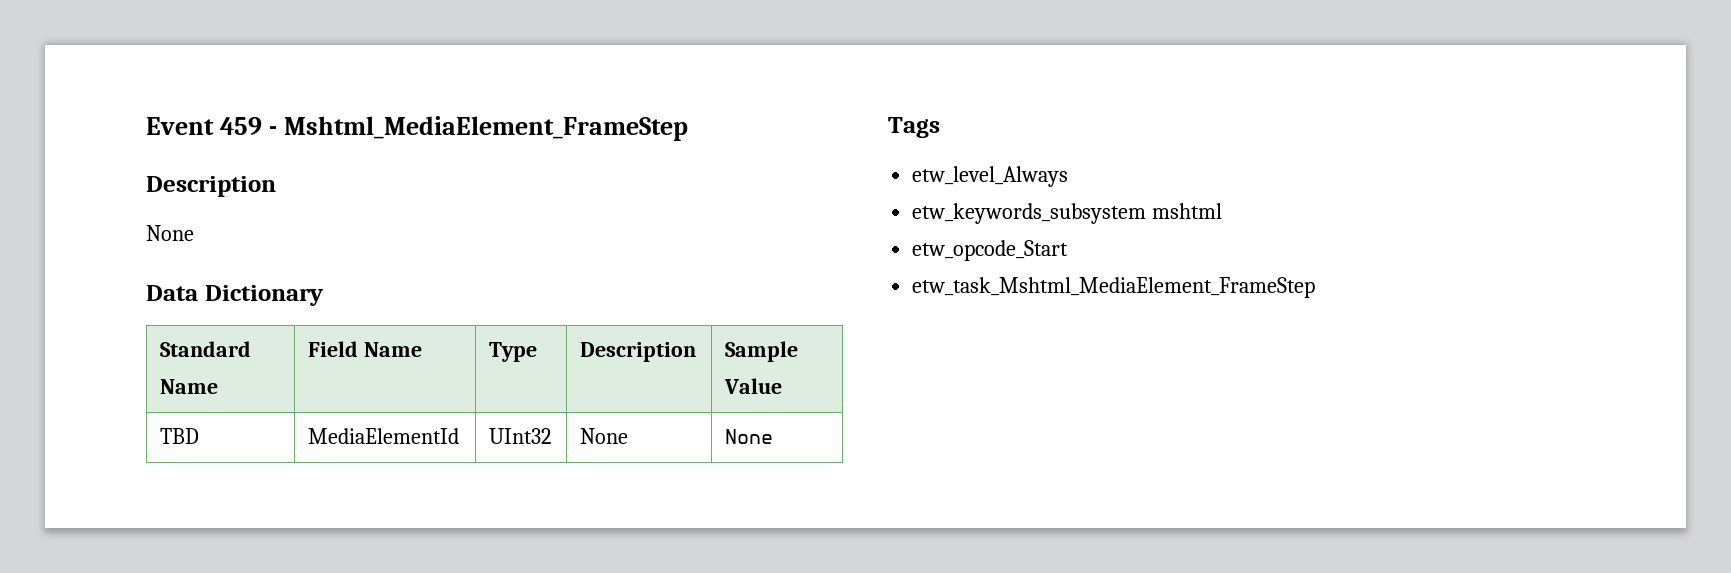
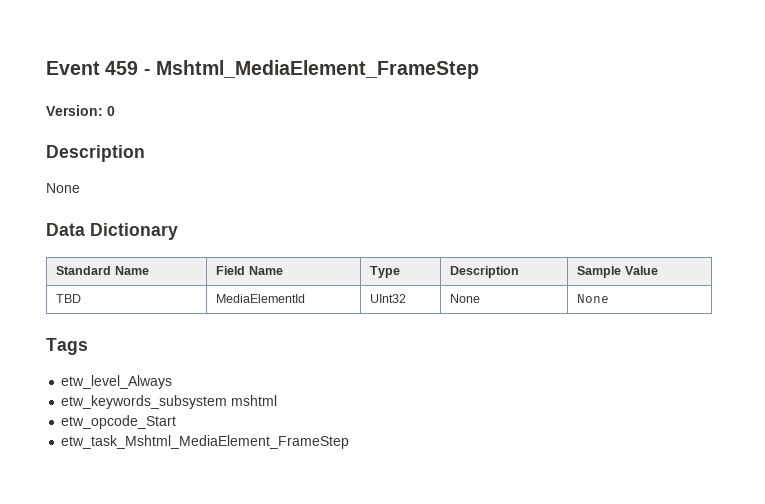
(688, 128) none -> [46,105,115,116] // Version: 0

